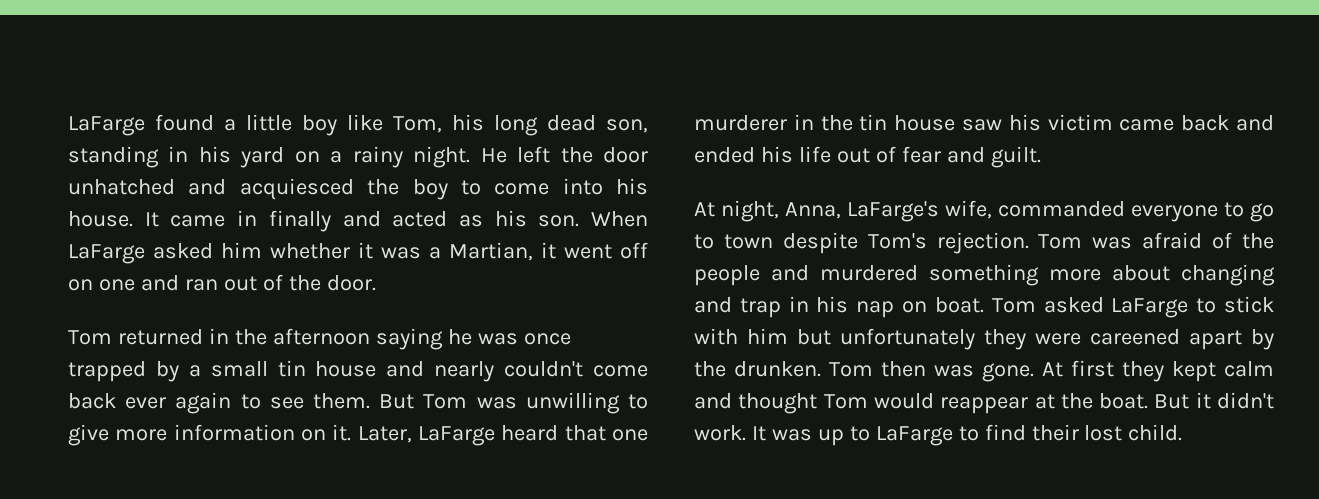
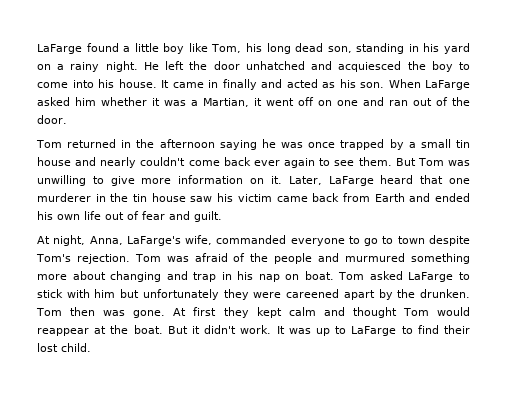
(1230, 123) none -> [342,193,405,202] from Earth
(793, 154) none -> [57,214,80,220] own
[820,265,918,281] murdered -> [345,253,406,262] murmured

